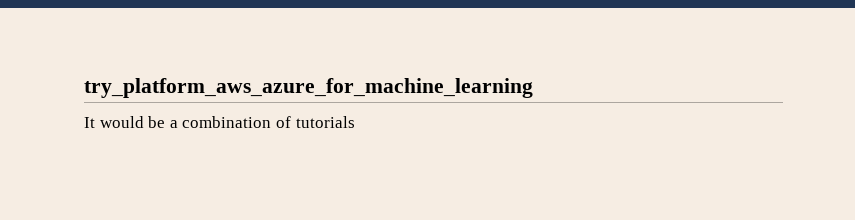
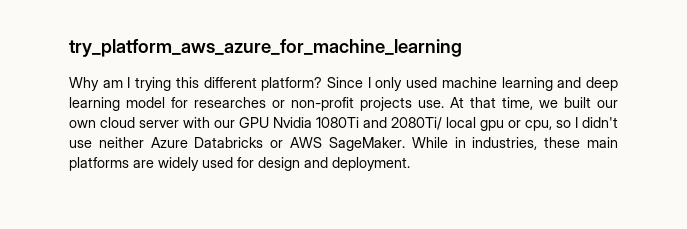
[84,116,355,128] It would be a combination of tutorials -> [69,77,618,91] [69,97,618,111] [69,117,618,131] [69,137,618,151] [69,157,410,171] Why am I trying this different platform? Since I only used machine learning and deep learning model for researches or non-profit projects use. At that time, we built our own cloud server with our GPU Nvidia 1080Ti and 2080Ti/ local gpu or cpu, so I didn't use neither Azure Databricks or AWS SageMaker. While in industries, these main platforms are widely used for design and deployment.

